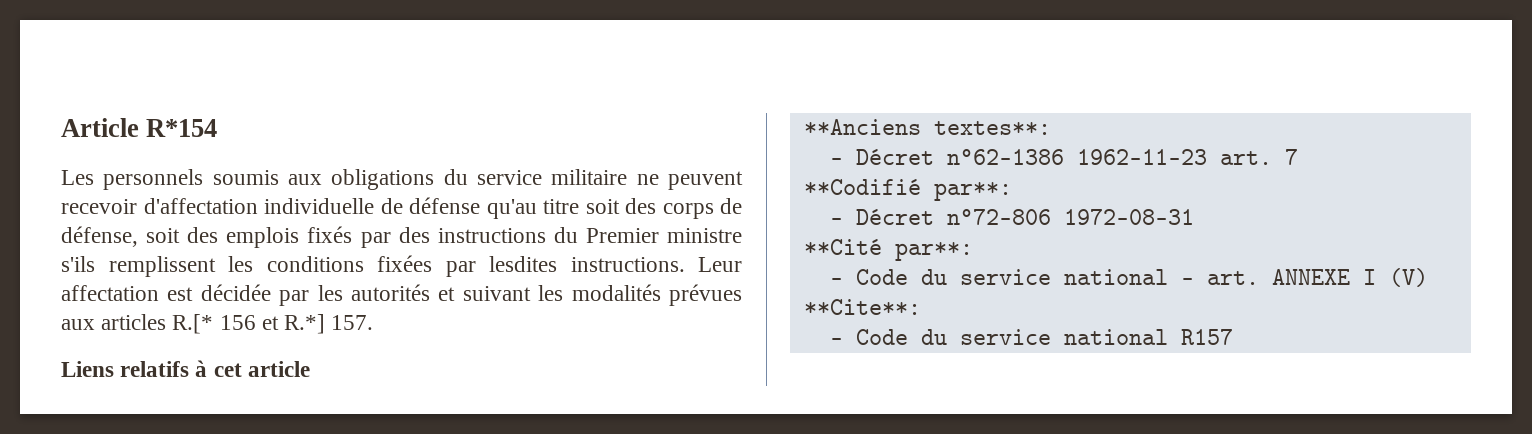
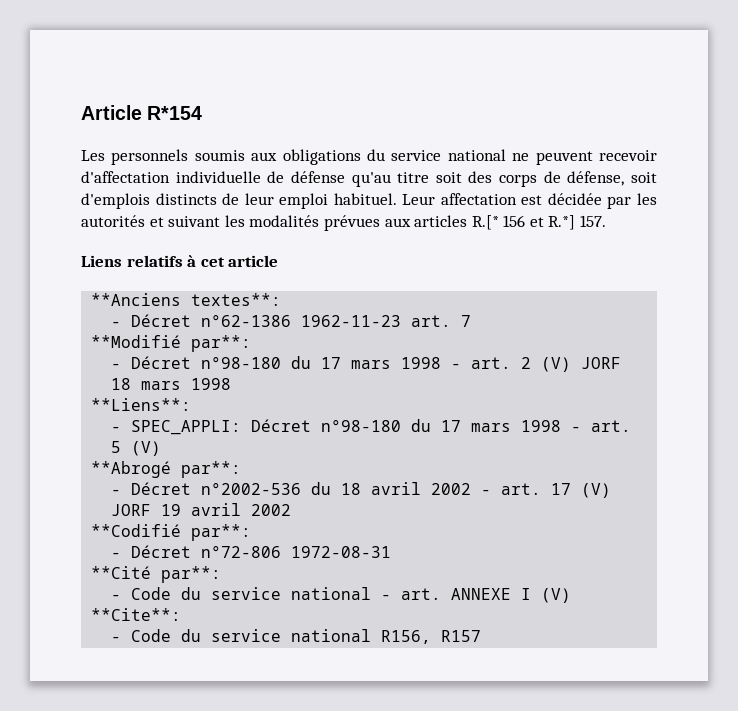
[551,169,628,185] militaire -> [447,149,506,161] national
[187,226,743,248] [61,255,685,277] des emplois fixés par des instructions du Premier ministre s'ils remplissent les conditions fixées par lesdites instructions. -> [81,193,397,209] d'emplois distincts de leur emploi habituel.
(1298, 157) none -> [91,335,252,352] [111,356,622,372] [111,378,232,390] [91,398,192,411] [111,419,632,435] [111,441,162,456] [91,461,242,478] [111,482,612,498] [111,503,292,516] // **Modifié par**: // - Décret n°98-180 du 17 mars 1998 - art. 2 (V) JORF 18 mars 1998 // **Liens**: // - SPEC_APPLI: Décret n°98-180 du 17 mars 1998 - art. 5 (V) // **Abrogé par**: // - Décret n°2002-536 du 18 avril 2002 - art. 17 (V) JORF 19 avril 2002
(1168, 337) none -> [381,630,432,644] R156,

